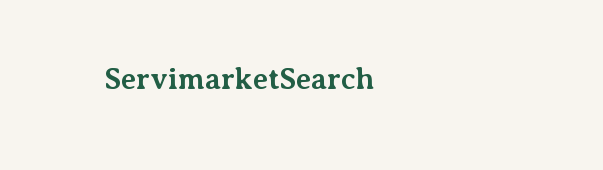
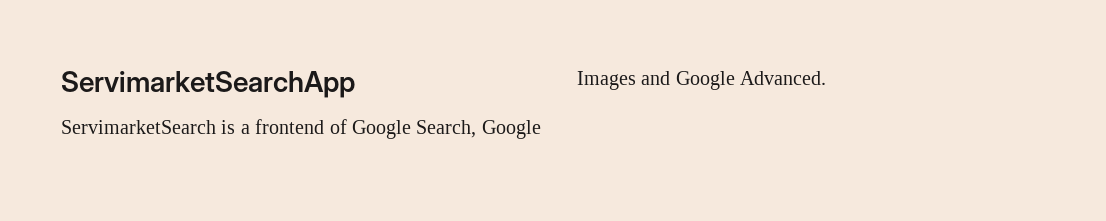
[105,67,374,89] ServimarketSearch -> [61,71,355,98] [61,119,541,139] [577,71,827,90] ServimarketSearchApp // ServimarketSearch is a frontend of Google Search, Google Images and Google Advanced.

